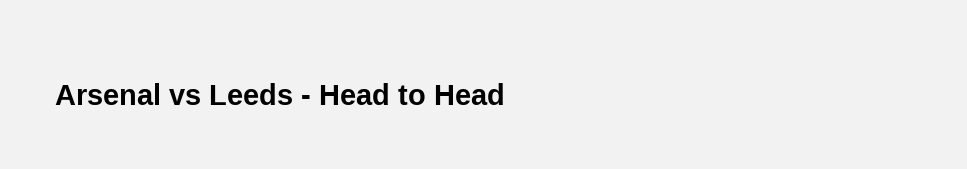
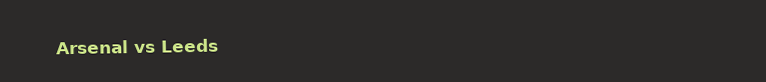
[301,83,505,105] - Head to Head -> (219, 45) none

